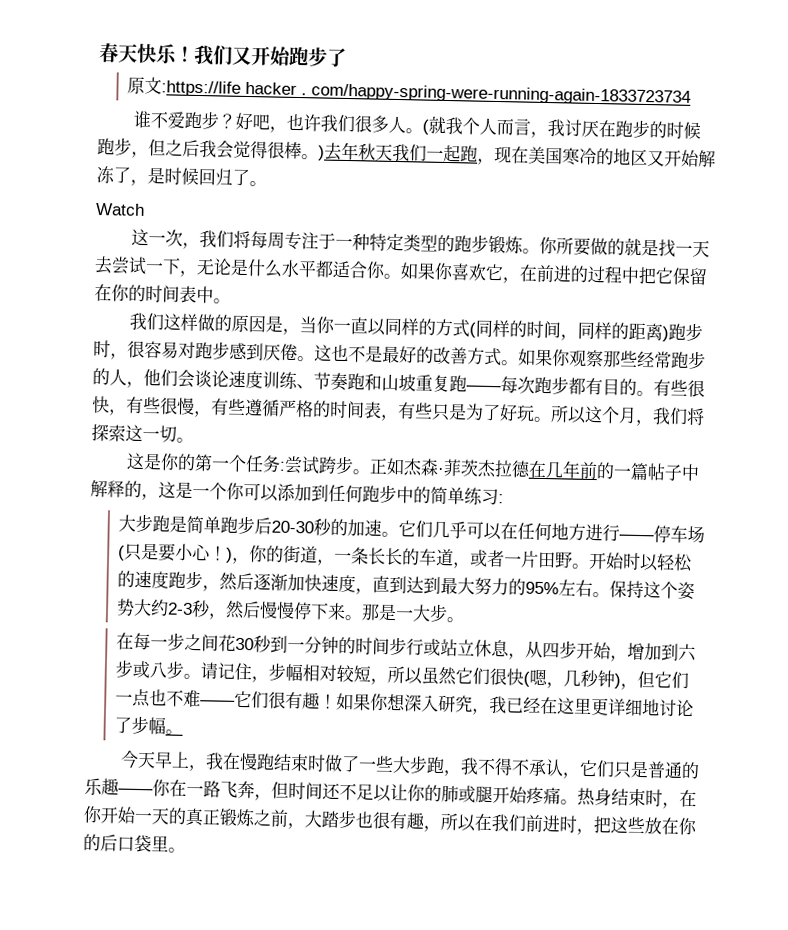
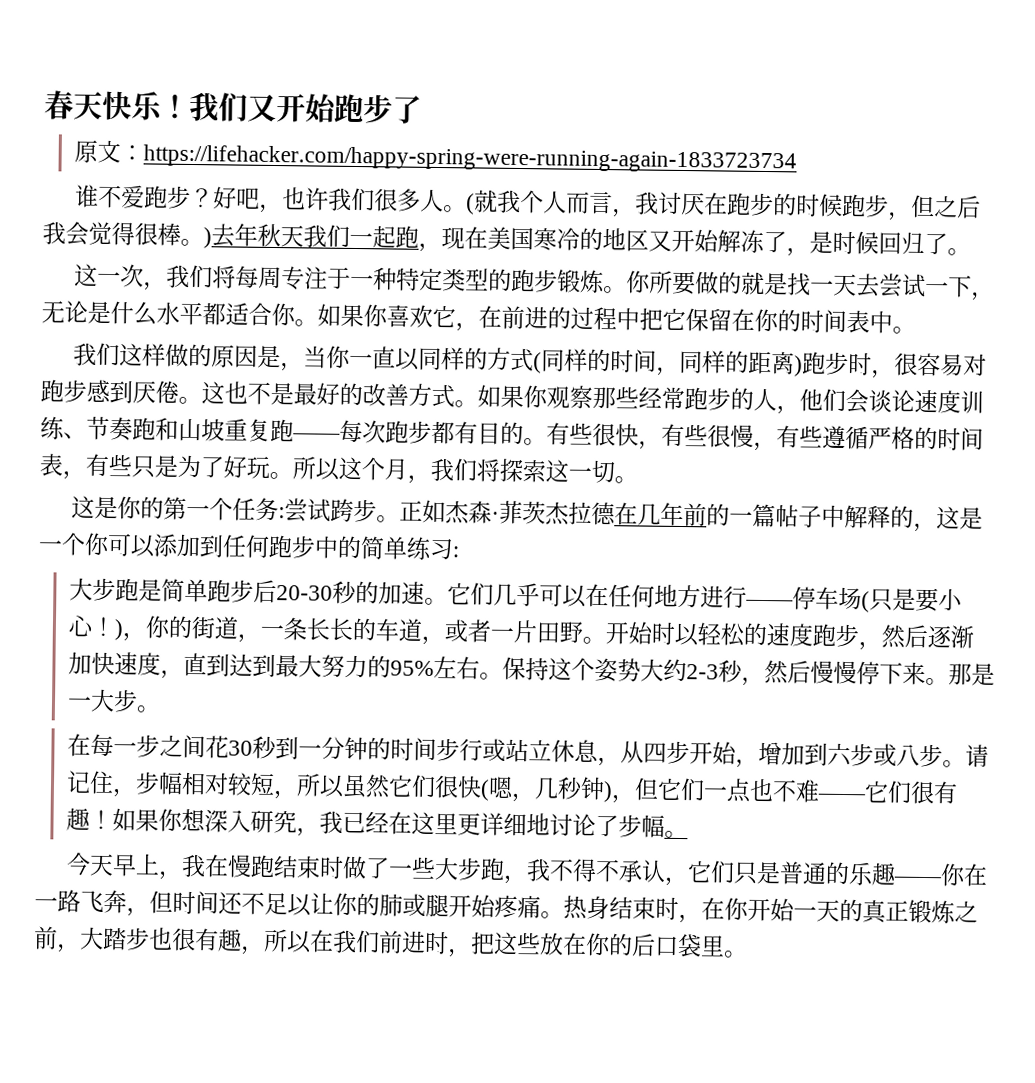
[161,80,692,106] :https://life hacker . com/happy-spring-were-running-again-1833723734 -> [119,144,797,174] ：https://lifehacker.com/happy-spring-were-running-again-1833723734
[95,202,145,216] // Watch -> (971, 252) none

